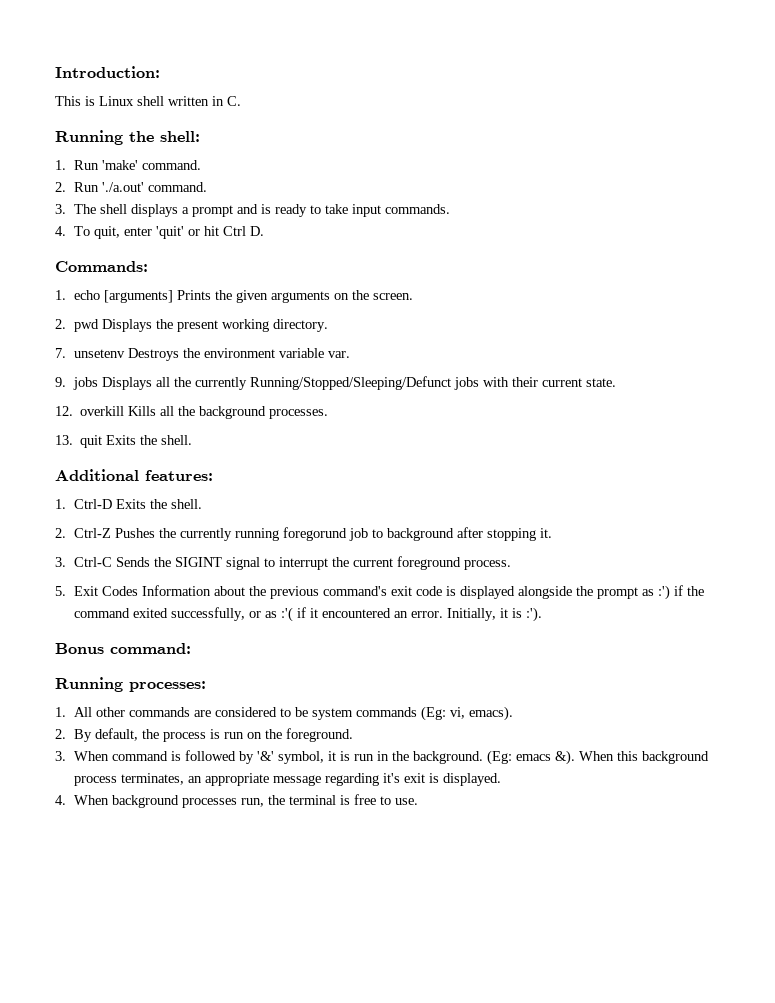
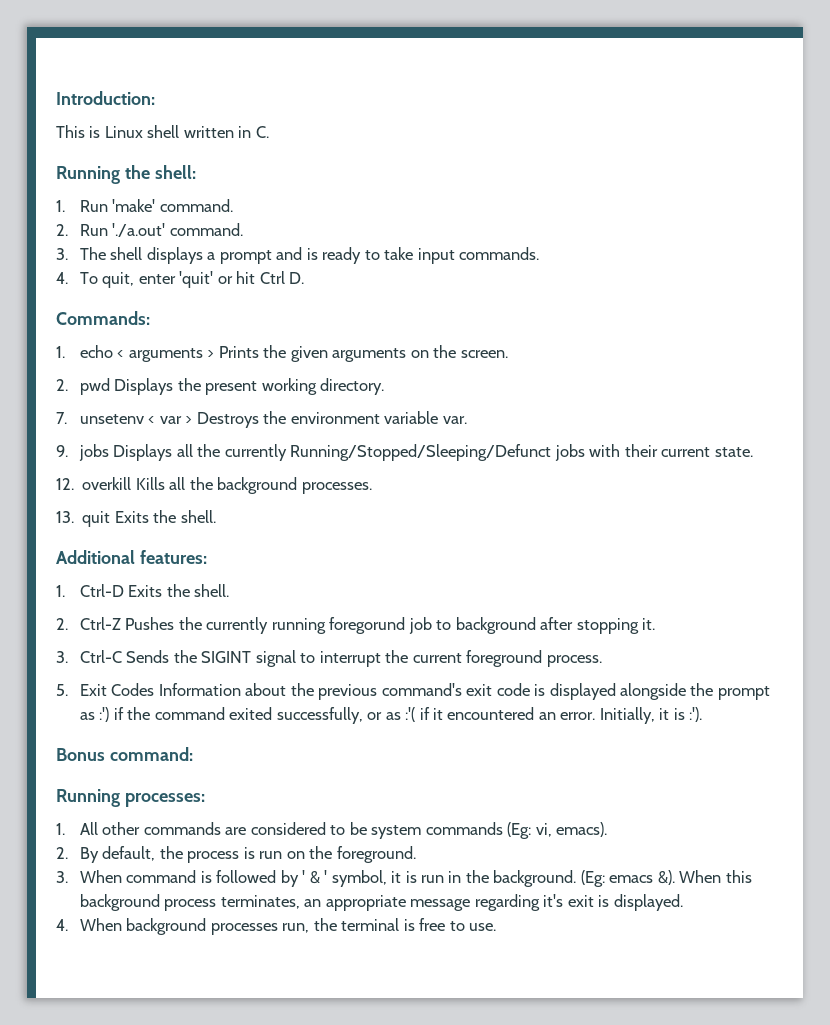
[104,290,174,303] [arguments] -> [117,348,215,362] < arguments >
(126, 353) none -> [148,416,193,424] < var >
[257,751,275,761] '&' -> [302,870,328,884] ' & '

